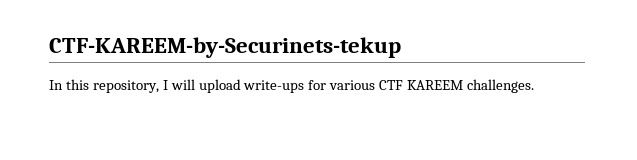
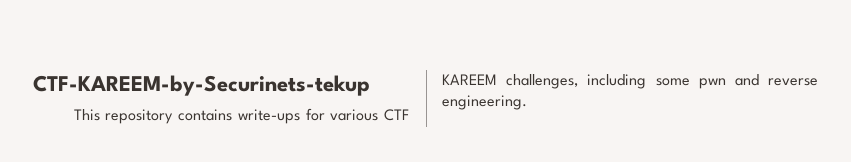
[49,79,241,93] In this repository, I will upload -> [73,109,233,124] This repository contains
[467,79,535,93] challenges. -> [506,74,818,89] [442,95,527,110] challenges, including some pwn and reverse engineering.

